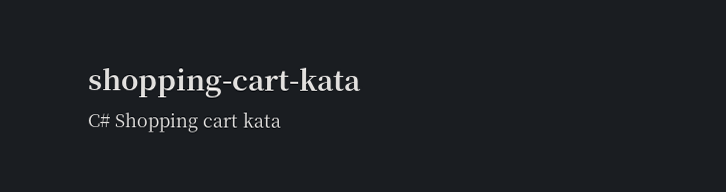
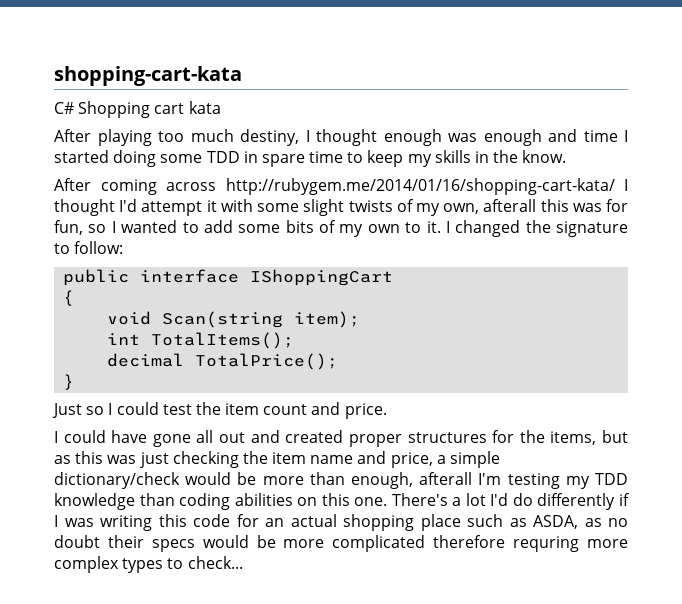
(281, 119) none -> [54,129,628,146] [54,150,567,167] [54,178,628,195] [54,199,628,216] [54,220,628,237] [54,241,124,254] [63,269,394,286] [63,290,75,306] [107,311,361,328] [107,332,295,349] [107,353,339,370] [63,374,75,390] [52,402,387,419] [54,430,629,447] [54,451,501,468] [54,472,628,489] [54,493,630,510] [54,514,628,531] [54,535,629,552] [54,556,243,573] // After playing too much destiny, I thought enough was enough and time I started doing some TDD in spare time to keep my skills in the know. // After coming across http://rubygem.me/2014/01/16/shopping-cart-kata/ I thought I'd attempt it with some slight twists of my own, afterall this was for fun, so I wanted to add some bits of my own to it. I changed the signature to follow: // public interface IShoppingCart // { // void Scan(string item); // int TotalItems(); // decimal TotalPrice(); // } // Just so I could test the item count and price. // I could have gone all out and created proper structures for the items, but as this was just checking the item name and price, a simple dictionary/check would be more than enough, afterall I'm testing my TDD knowledge than coding abilities on this one. There's a lot I'd do differently if I was writing this code for an actual shopping place such as ASDA, as no doubt their specs would be more complicated therefore requring more complex types to check...

